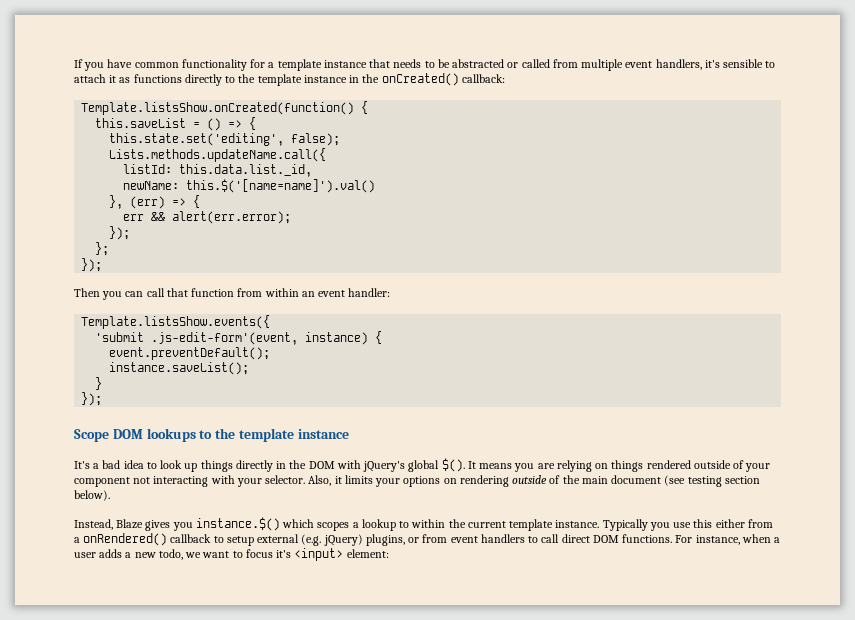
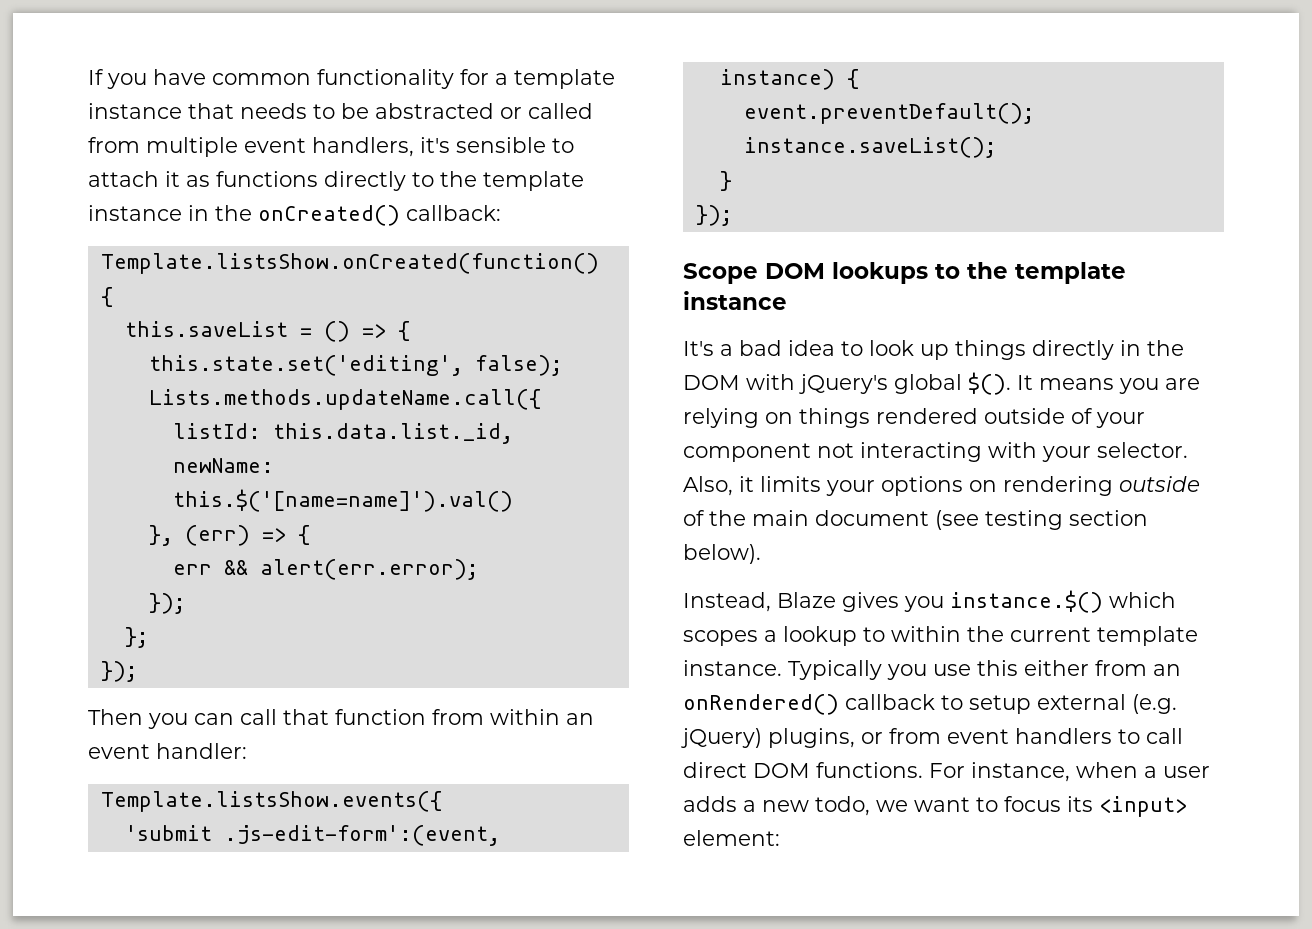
[151,332,299,345] .js-edit-form'(event, -> [223,825,500,846] .js-edit-form':(event,
[74,537,80,543] a -> [1153,664,1181,676] an
[276,550,292,558] it's -> [1067,796,1093,812] its

